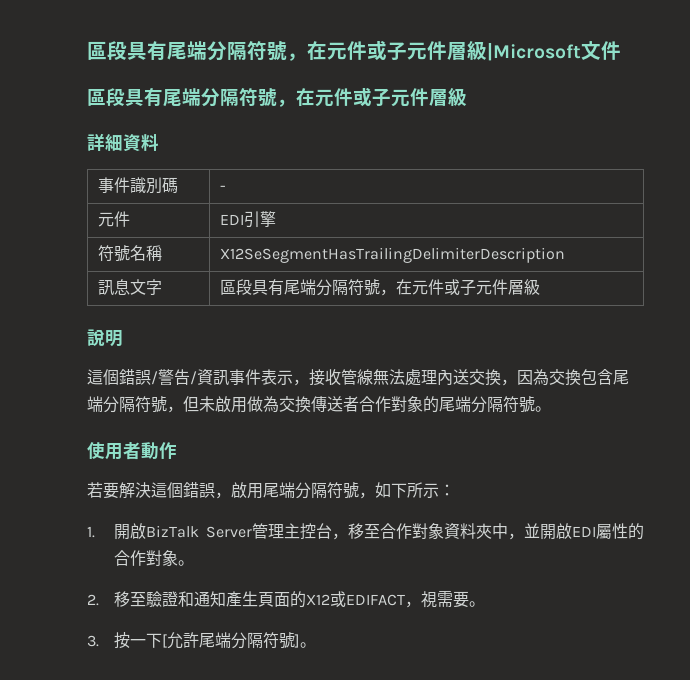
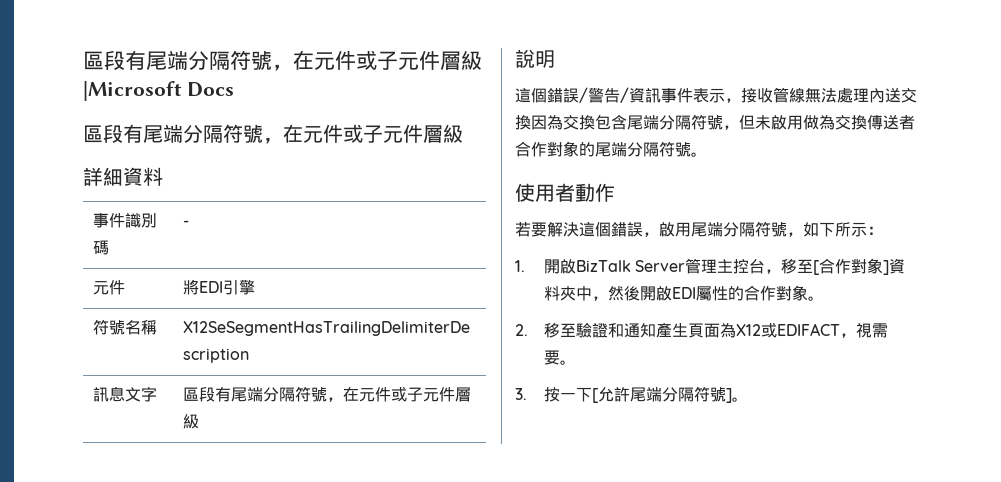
[87,41,147,60] 區段具 -> [83,51,125,70] 區段
[581,41,621,60] [87,88,144,106] 文件 // 區段具 -> [186,82,234,97] [83,124,123,143] Docs // 區段
(130, 219) none -> [182,279,199,295] 將
[251,280,268,295] 具 -> (215, 394) none
[501,379,517,386] ， -> (531, 122) none
[379,523,444,539] 合作對象 -> [813,258,890,275] [合作對象]
[523,523,540,538] 並 -> [607,286,640,301] 然後
[290,591,307,608] 的 -> [719,323,736,338] 為

